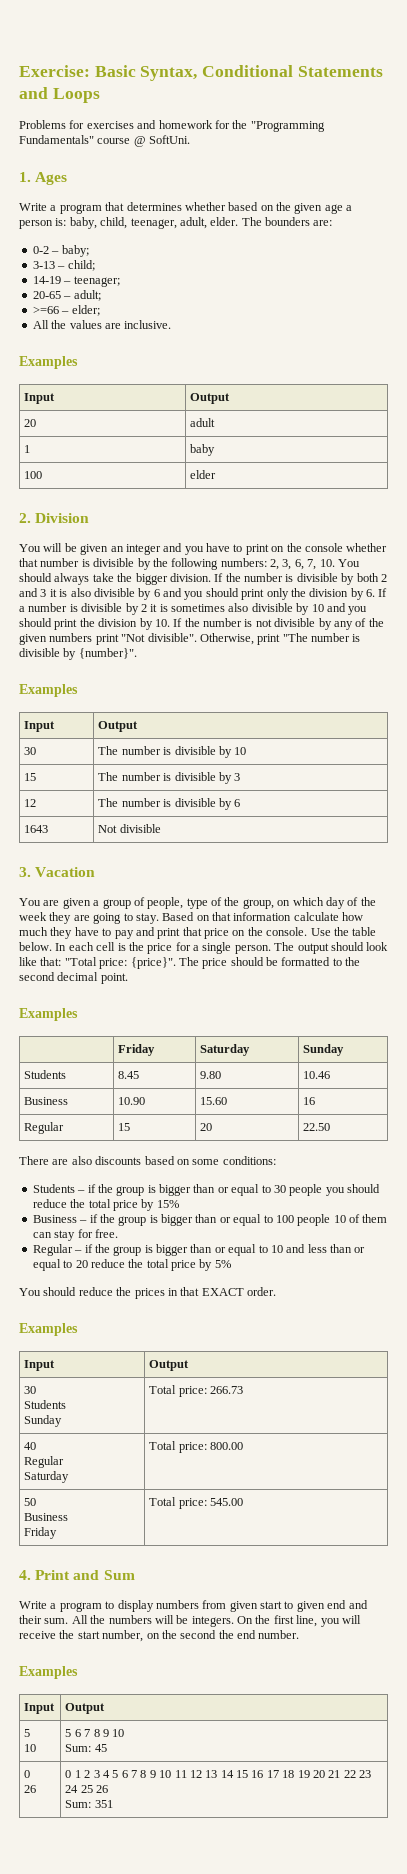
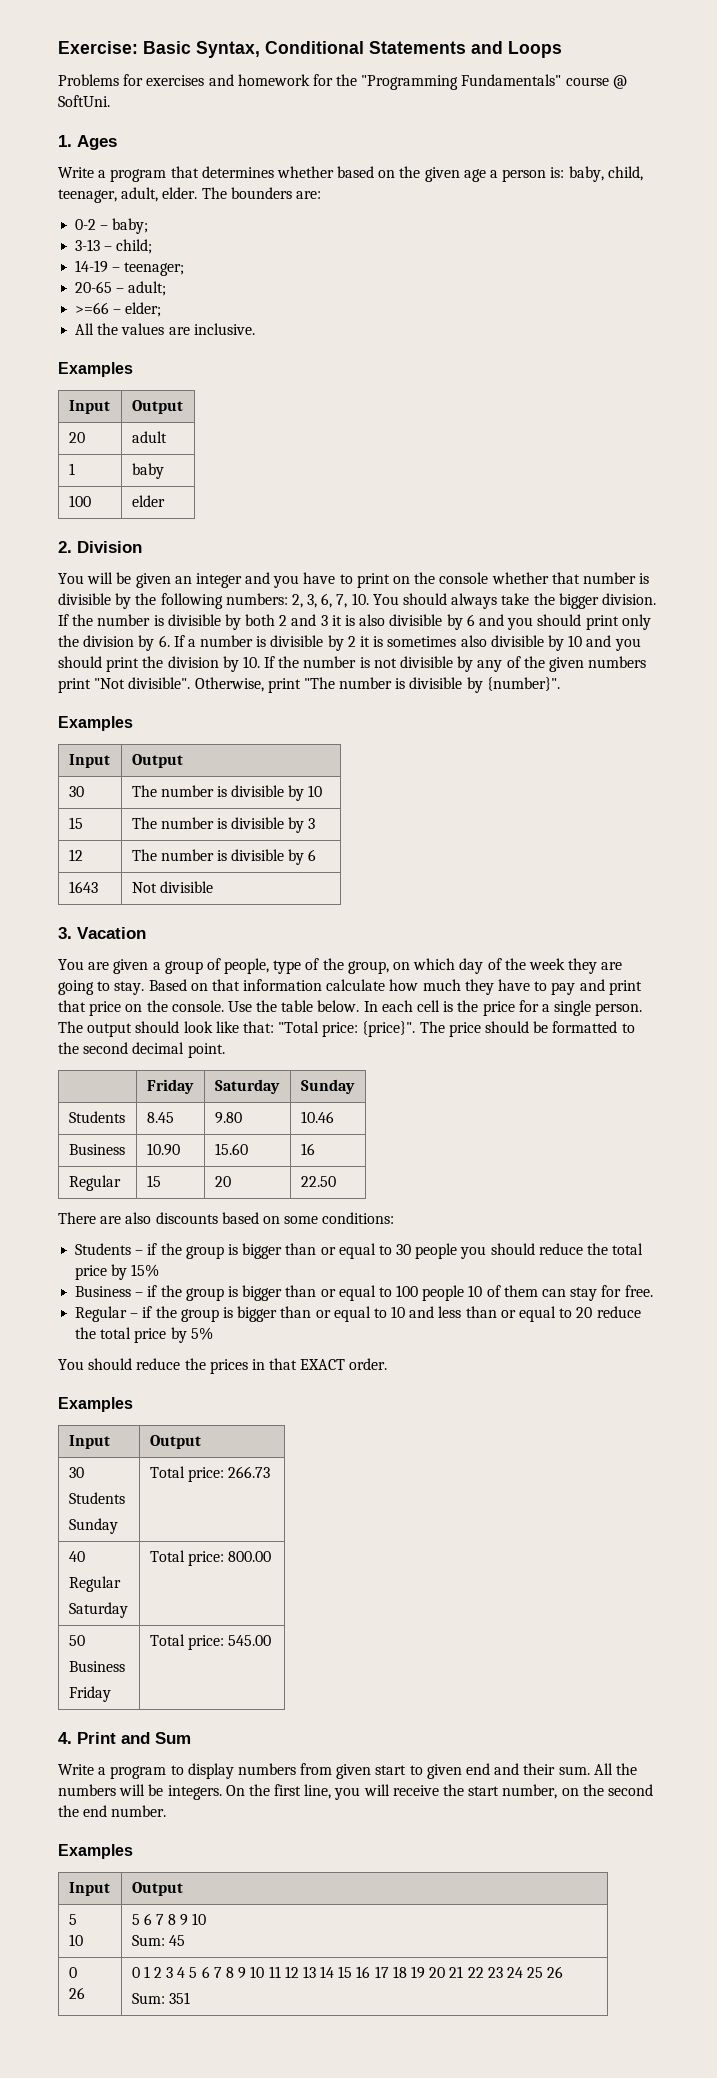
[19,1008,78,1021] // Examples -> (225, 1050) none

